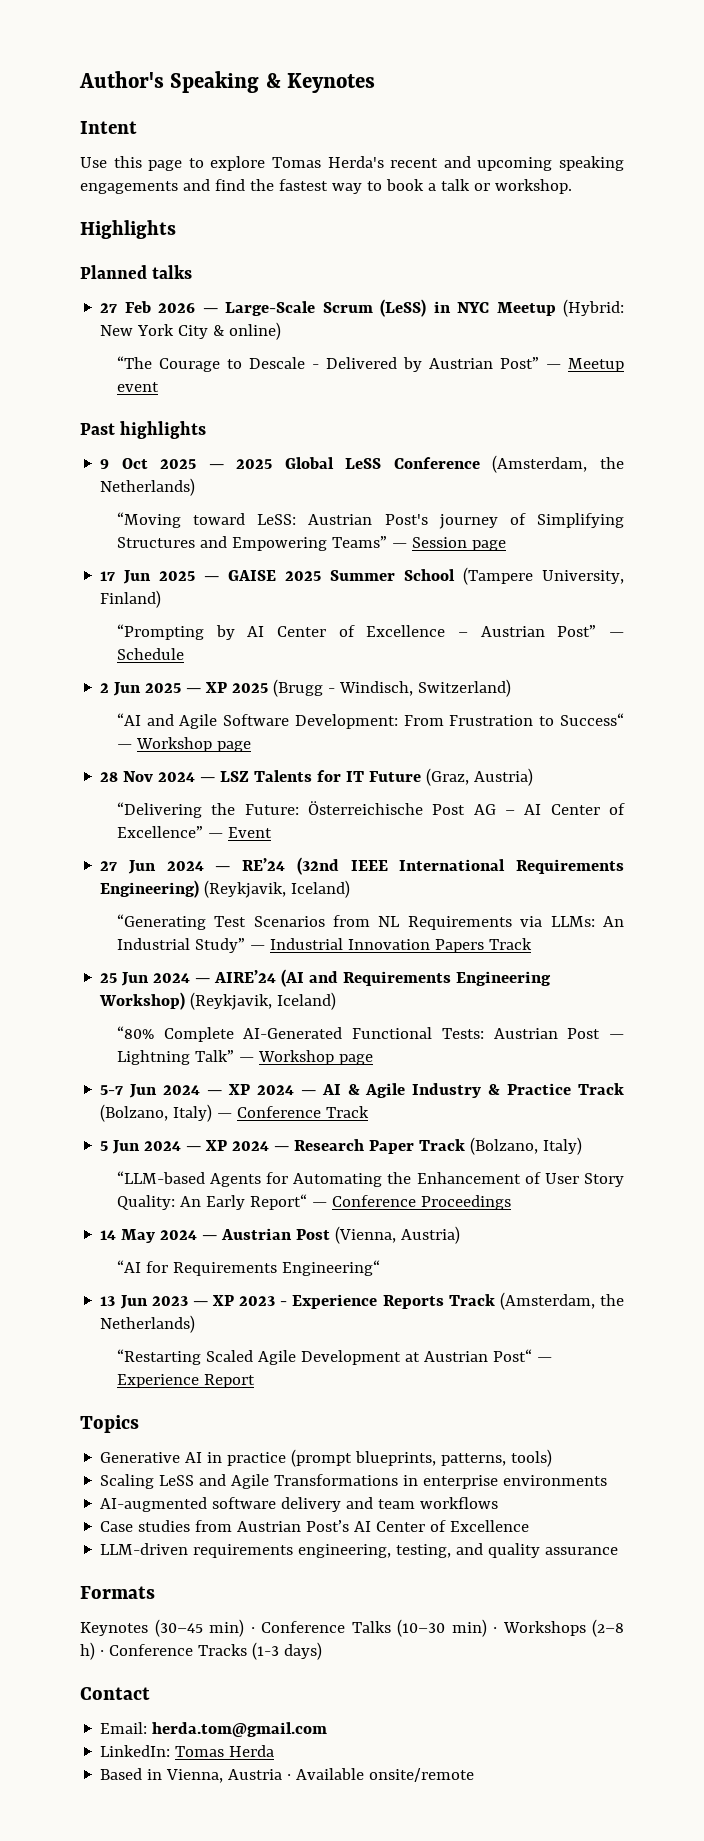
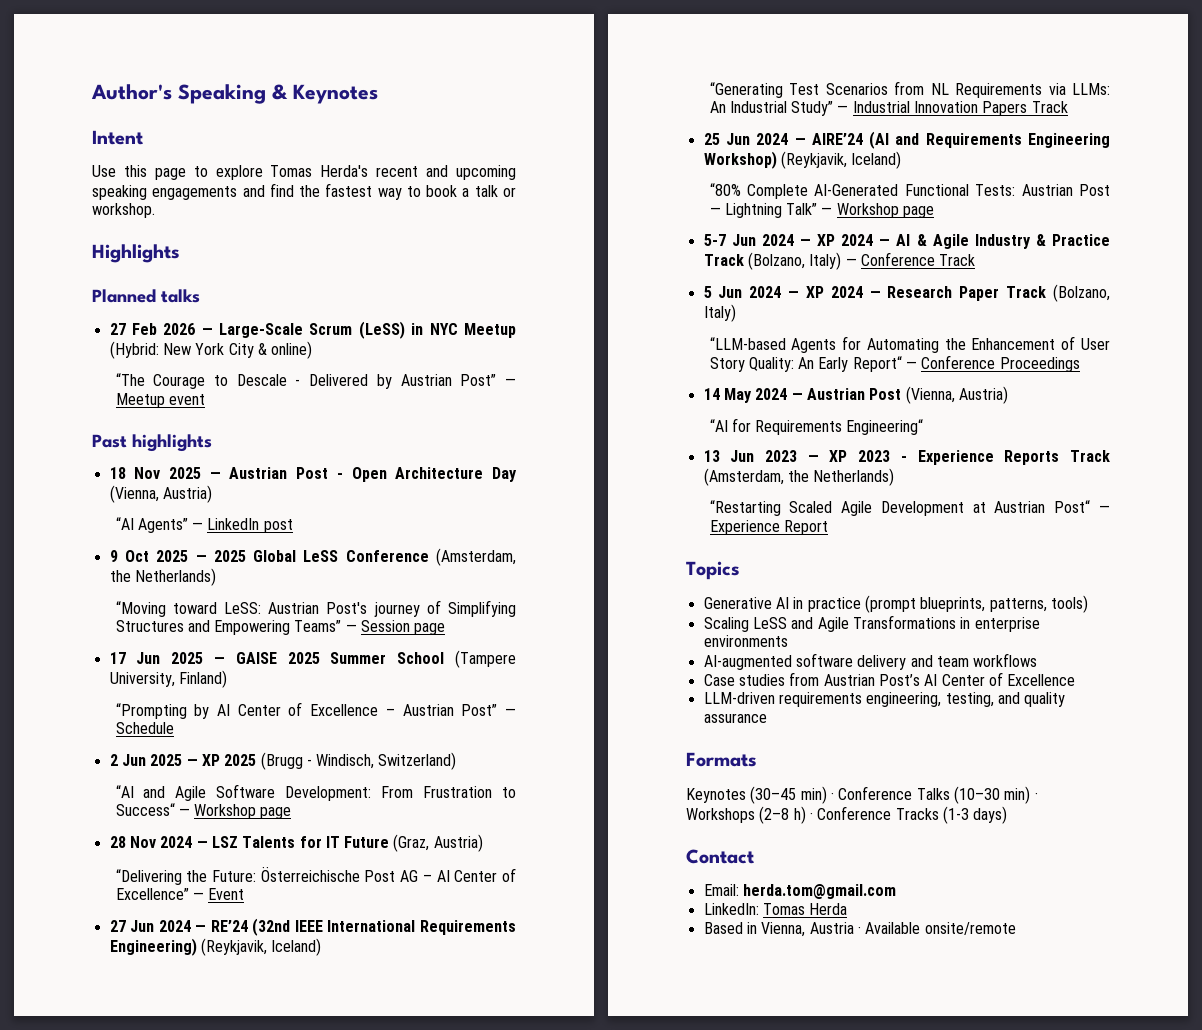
(207, 430) none -> [109,467,517,482] [109,485,212,503] [115,517,293,533] // 18 Nov 2025 — Austrian Post - Open Architecture Day (Vienna, Austria) // “AI Agents” — LinkedIn post

